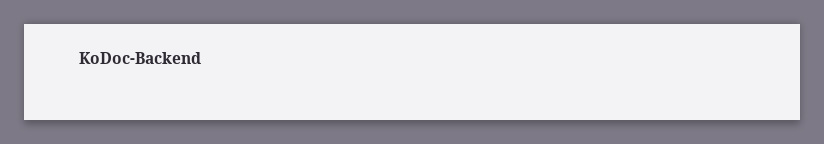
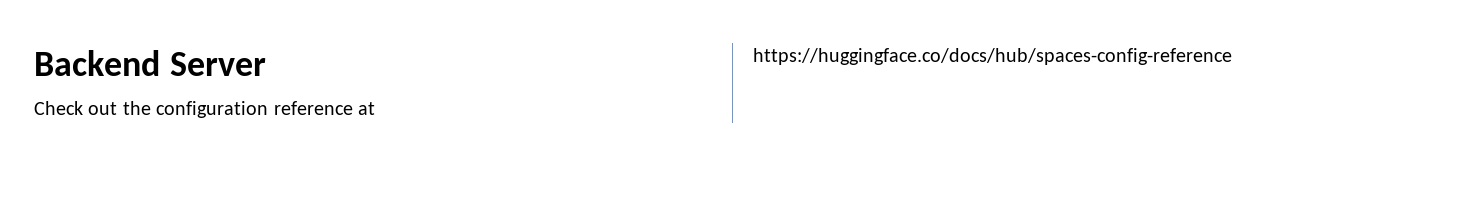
[79,52,201,64] KoDoc-Backend -> [34,50,266,76] [34,101,375,118] [753,48,1232,65] Backend Server // Check out the configuration reference at https://huggingface.co/docs/hub/spaces-config-reference

